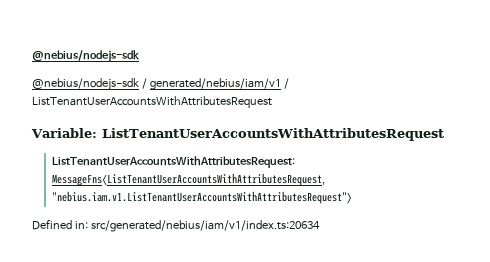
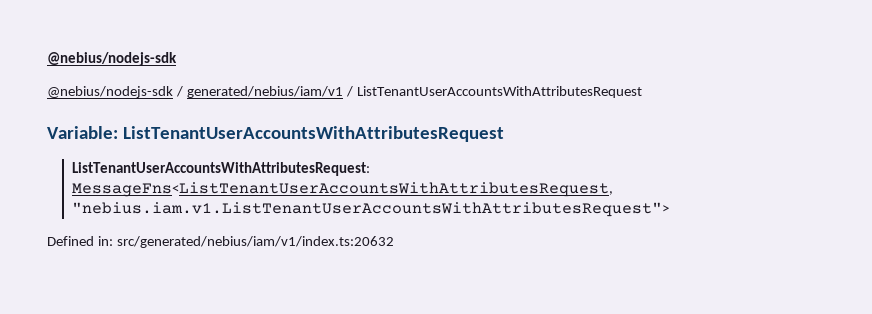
[90,220,320,232] src/generated/nebius/iam/v1/index.ts:20634 -> [116,236,394,248] src/generated/nebius/iam/v1/index.ts:20632

